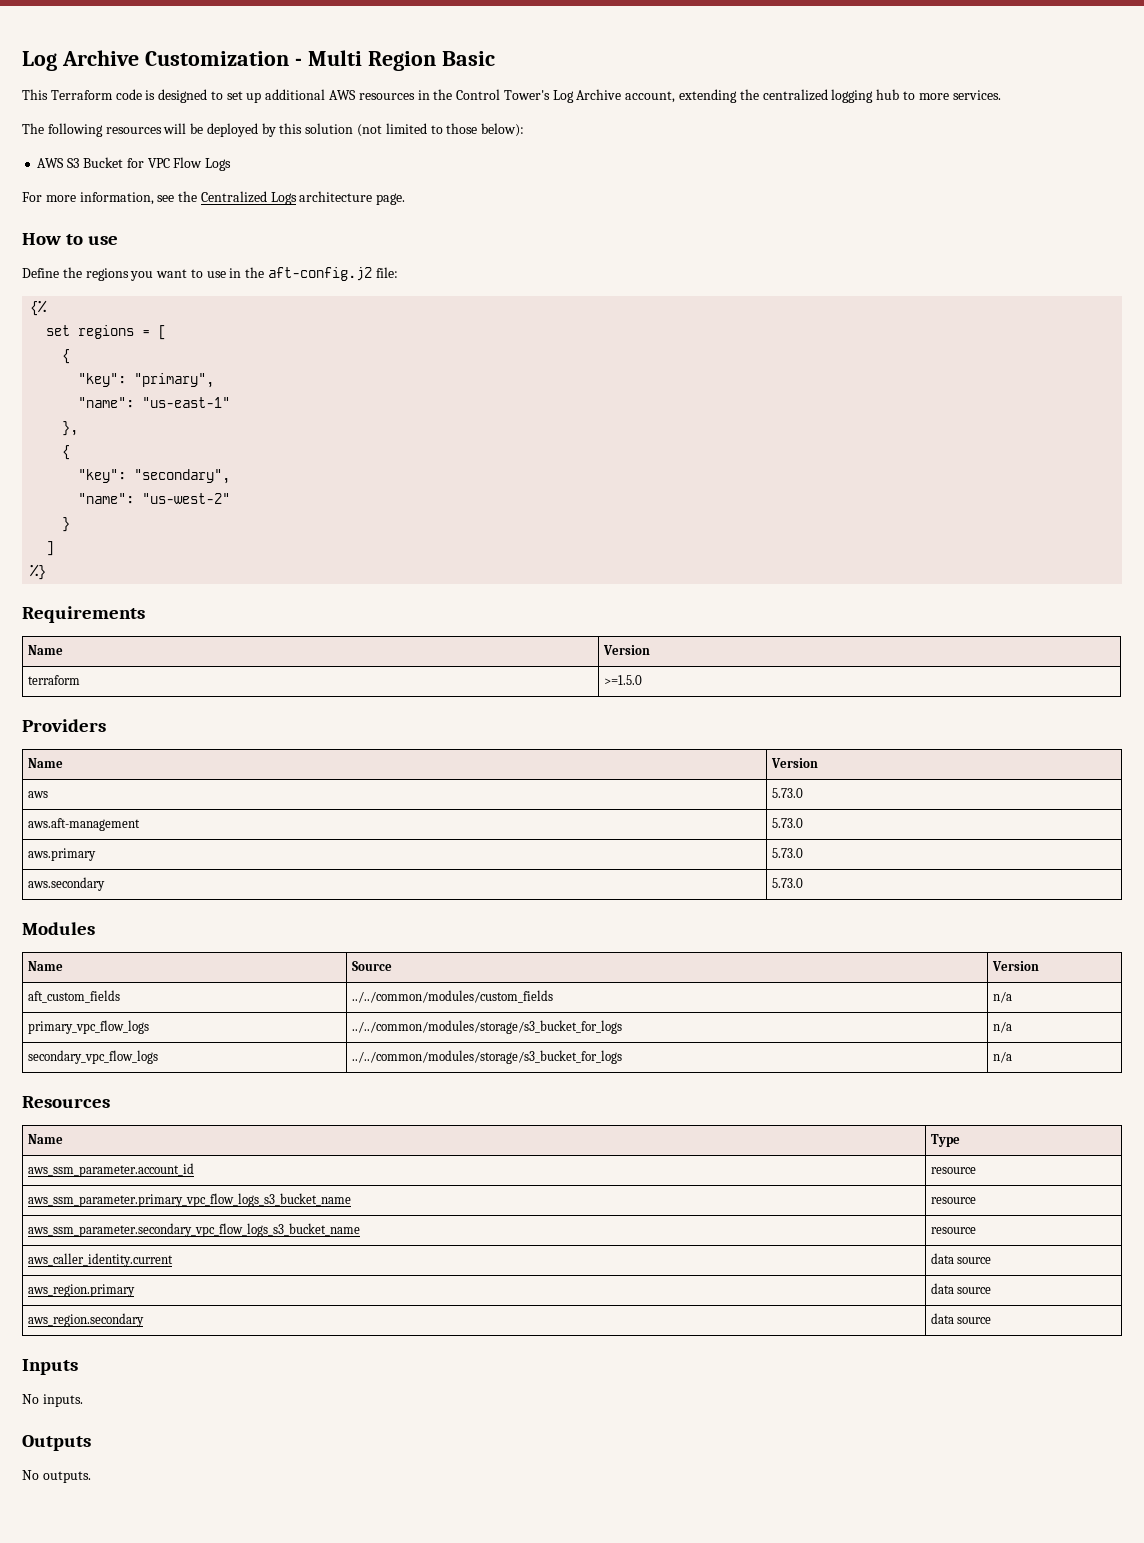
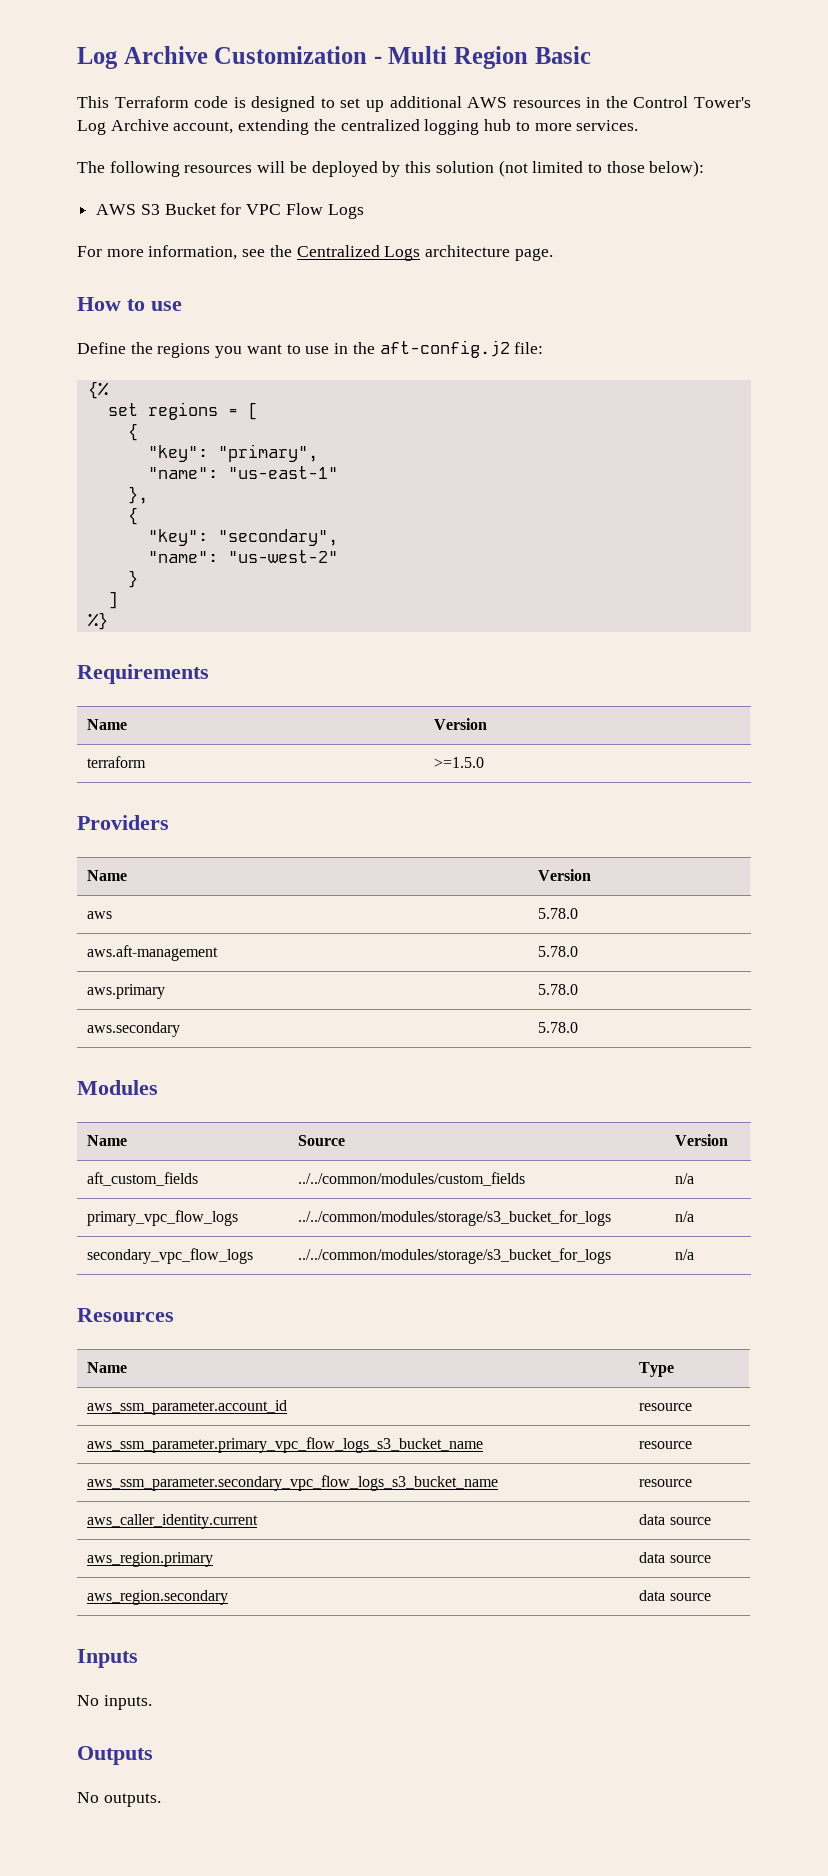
[772,788,804,798] 5.73.0 -> [538,908,579,919] 5.78.0
[772,818,804,828] 5.73.0 -> [538,946,579,957] 5.78.0
[772,848,804,858] 5.73.0 -> [538,984,579,995] 5.78.0
[772,878,804,888] 5.73.0 -> [538,1022,579,1033] 5.78.0

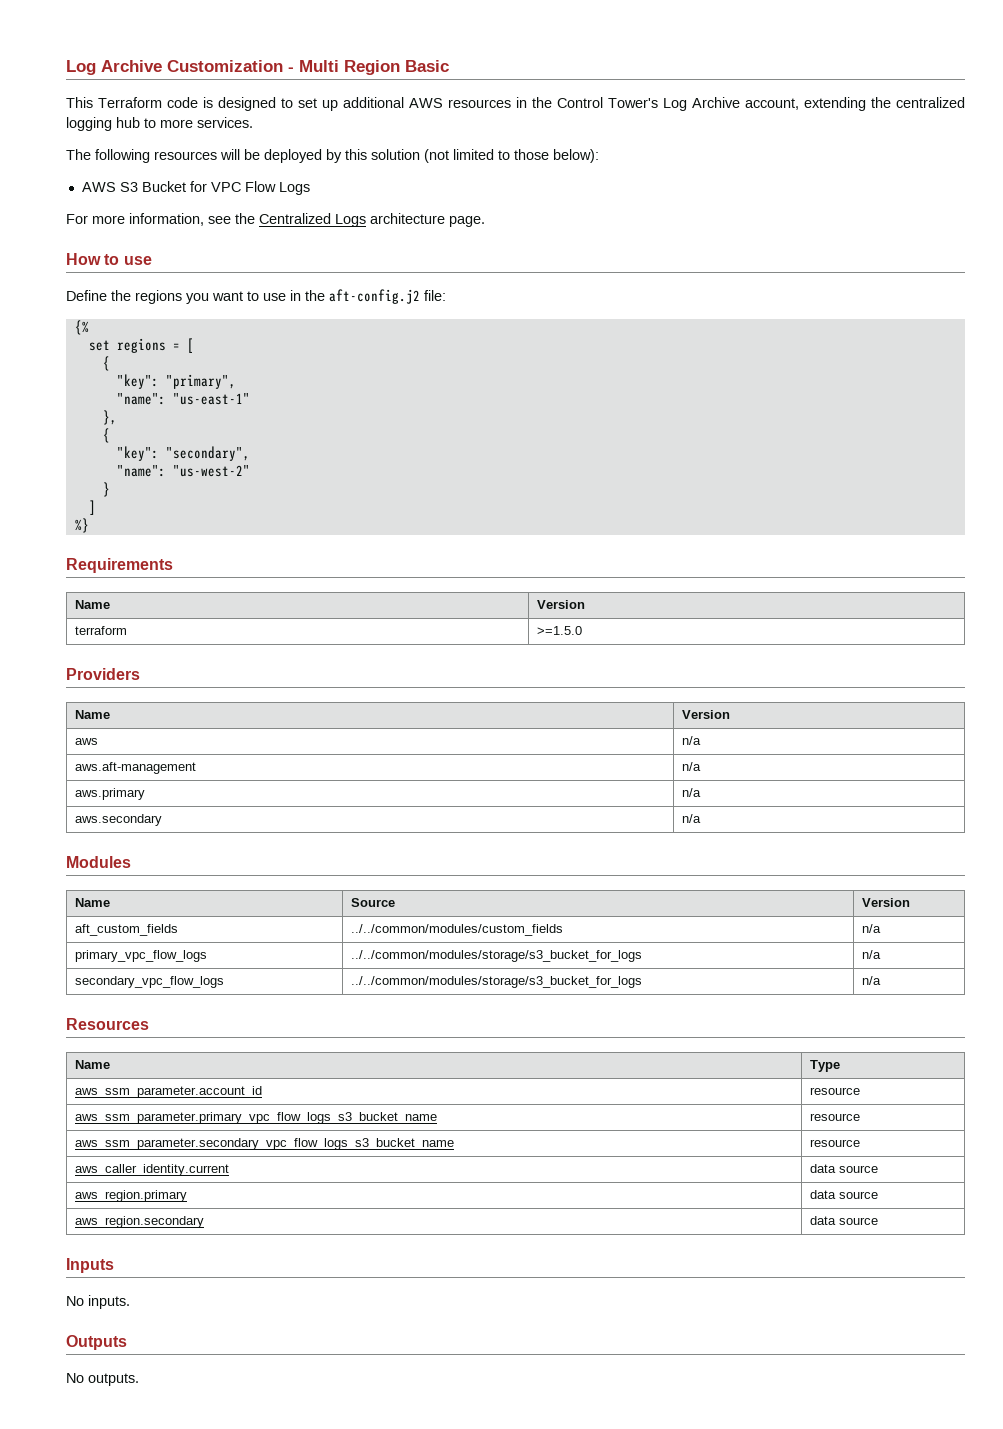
[538,908,579,919] 5.78.0 -> [682,736,702,745] n/a
[538,946,579,957] 5.78.0 -> [682,762,702,771] n/a
[538,984,579,995] 5.78.0 -> [682,788,702,797] n/a
[538,1022,579,1033] 5.78.0 -> [682,814,702,823] n/a

